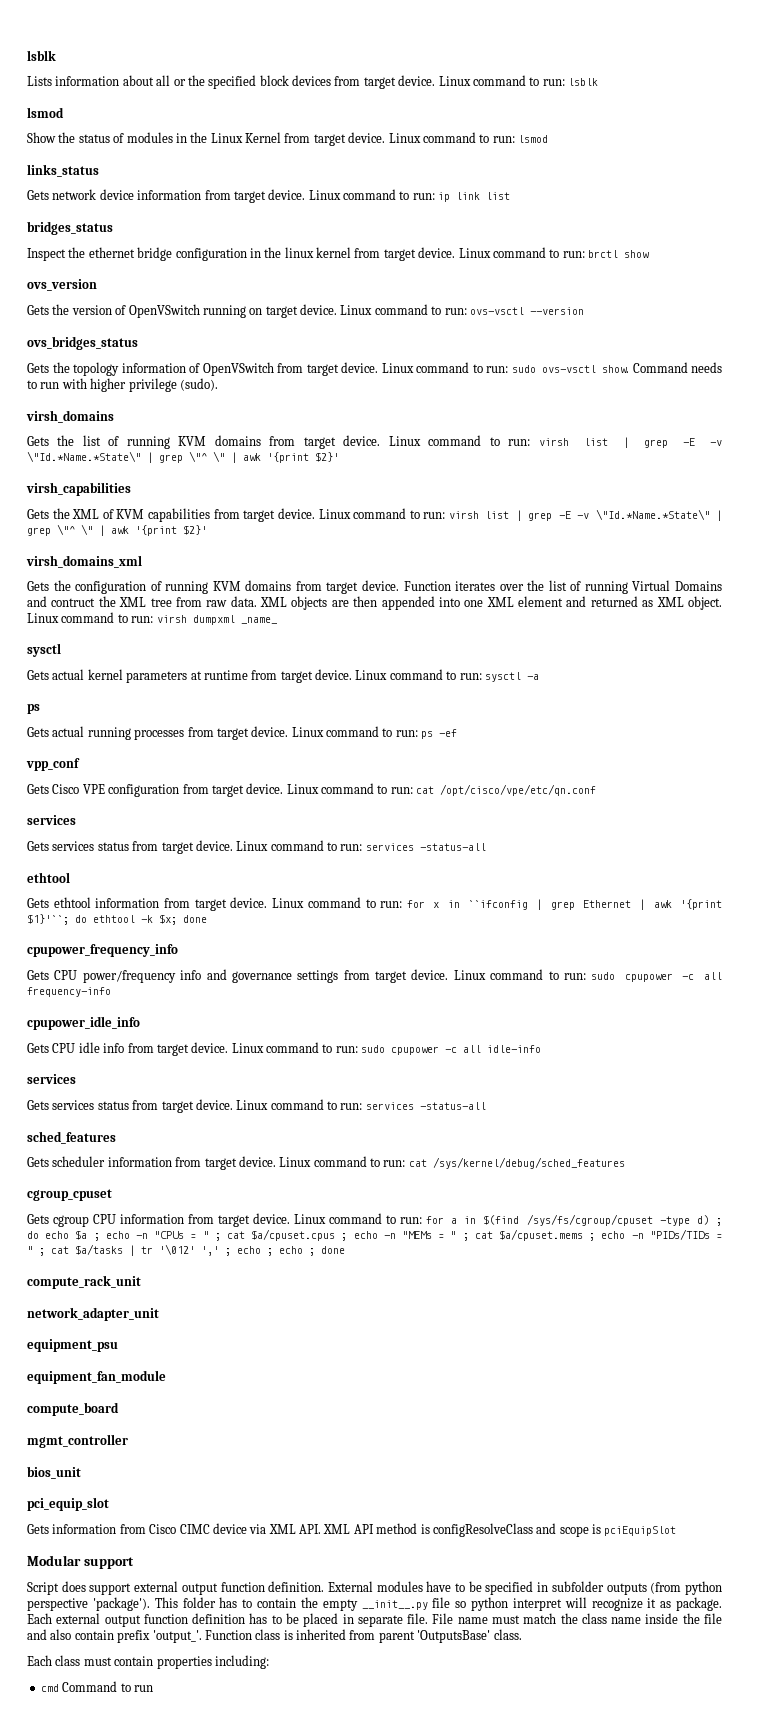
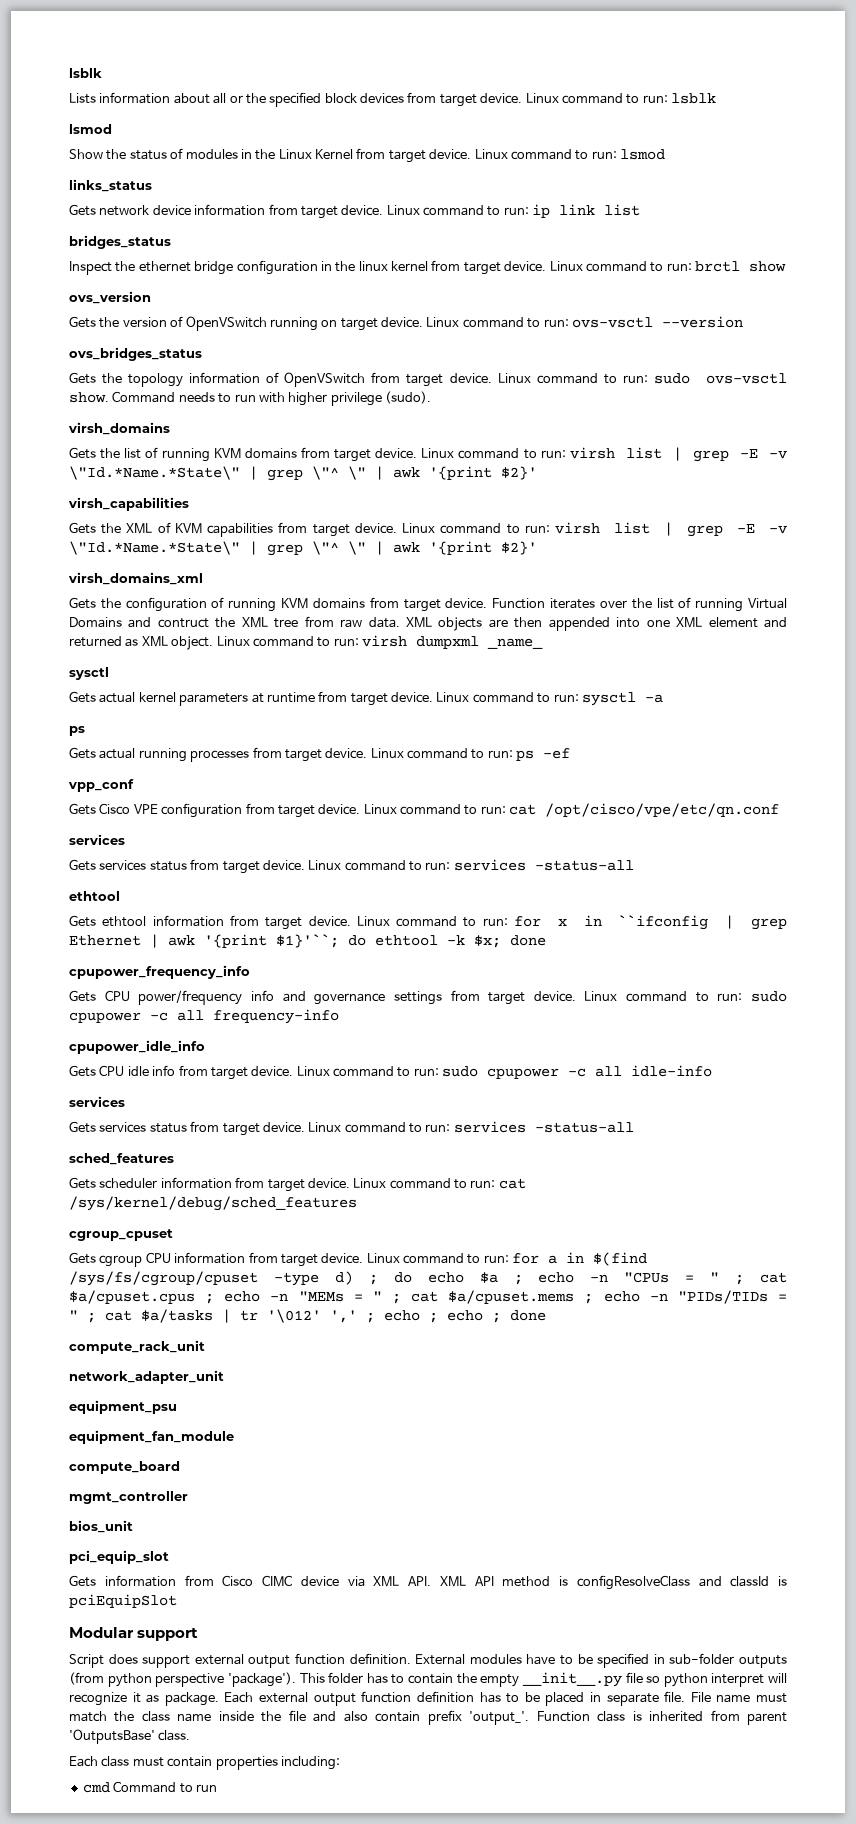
[559,1526,589,1537] scope -> [730,1576,770,1587] classId
[551,1581,604,1592] subfolder -> [669,1653,735,1664] sub-folder

